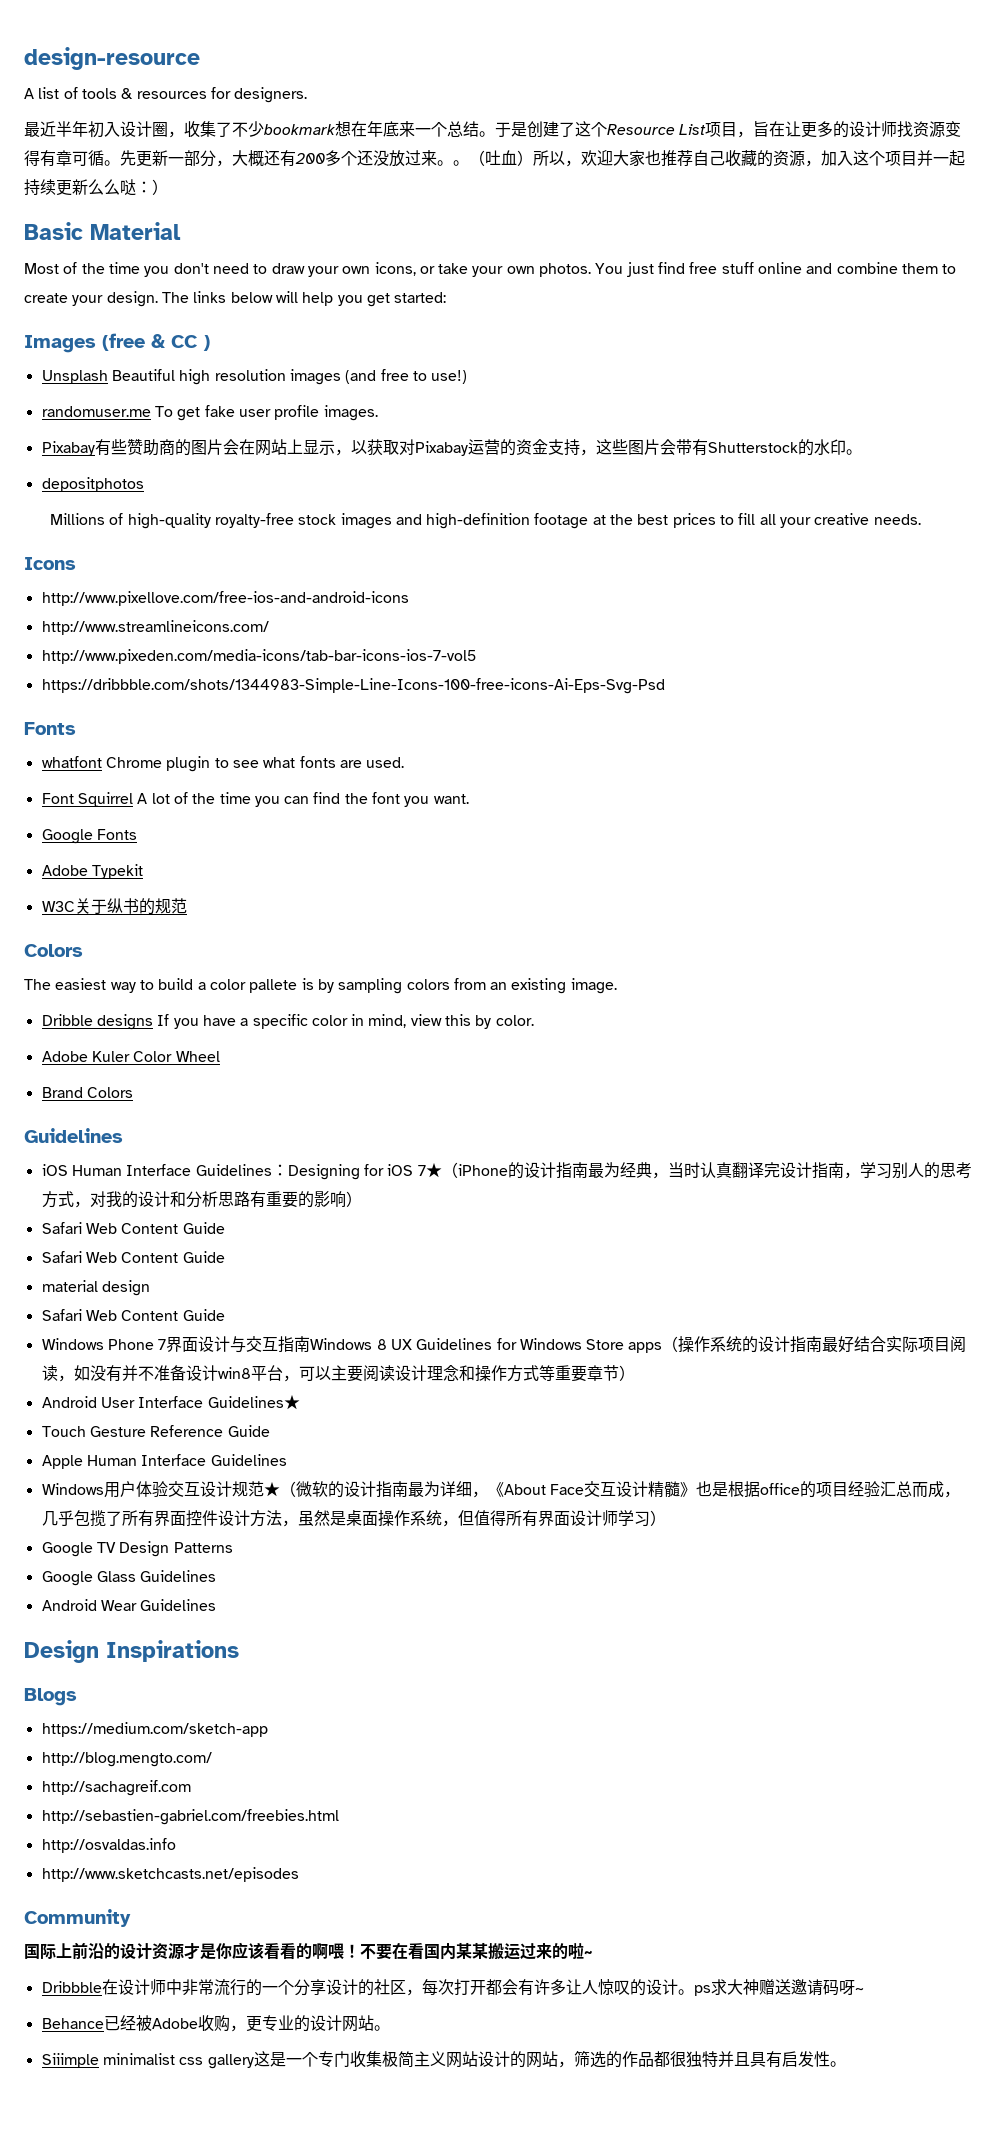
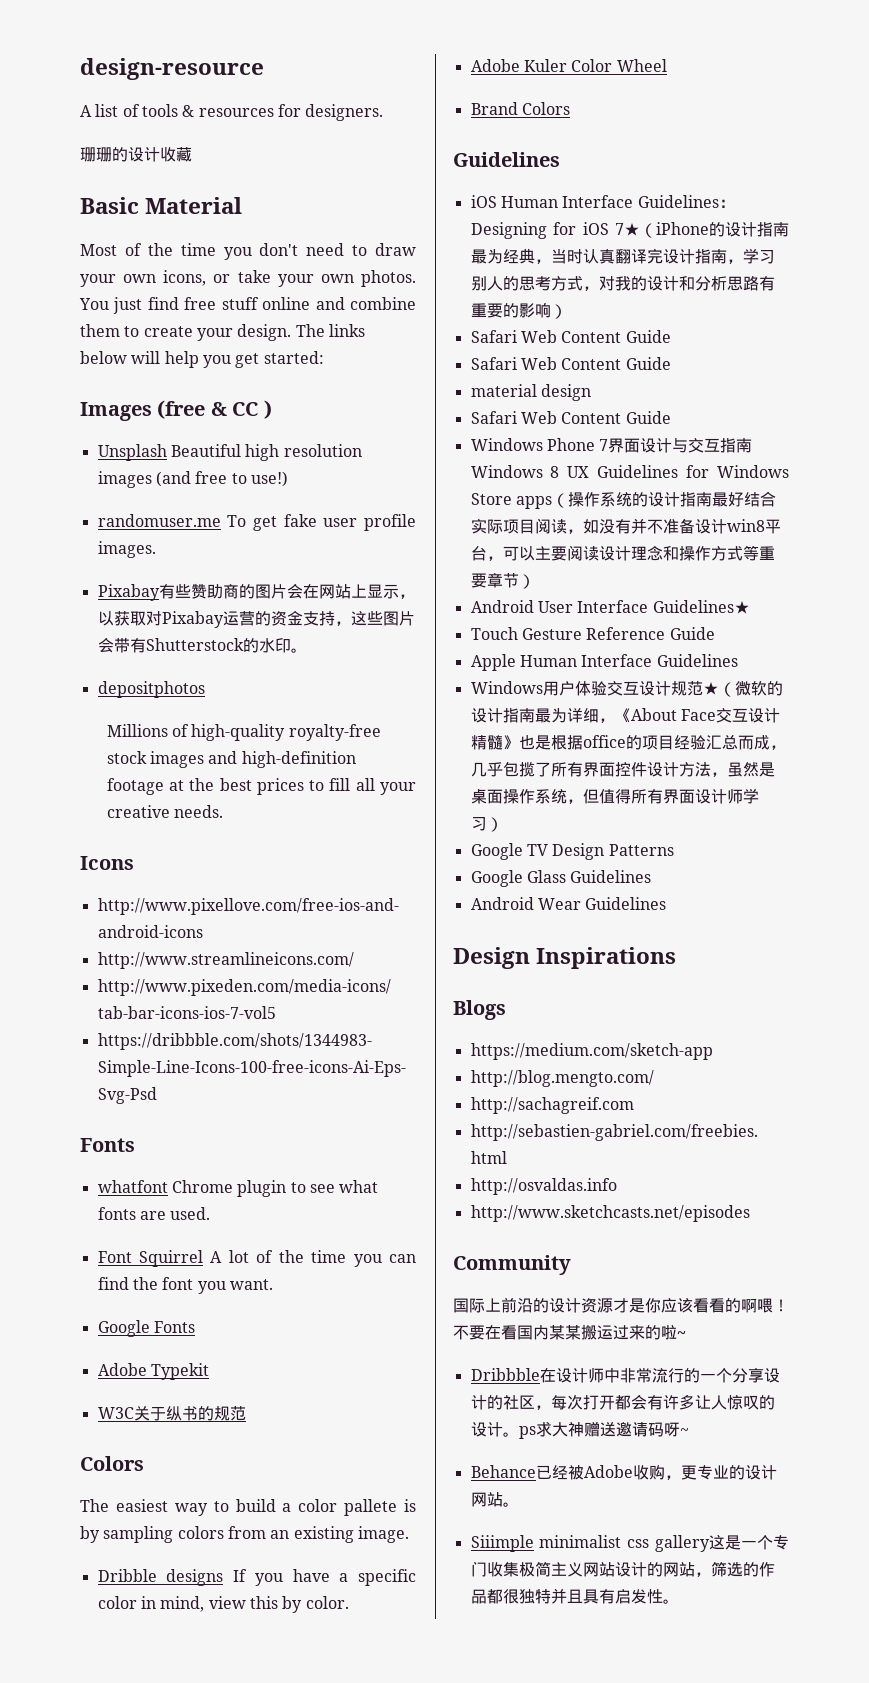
[24,121,962,138] [24,150,965,167] [24,179,168,196] 最近半年初入设计圈，收集了不少bookmark想在年底来一个总结。于是创建了这个Resource List项目，旨在让更多的设计师找资源变得有章可循。先更新一部分，大概还有200多个还没放过来。。（吐血）所以，欢迎大家也推荐自己收藏的资源，加入这个项目并一起持续更新么么哒：） -> [80,147,192,162] 珊珊的设计收藏

